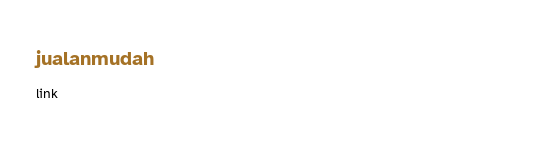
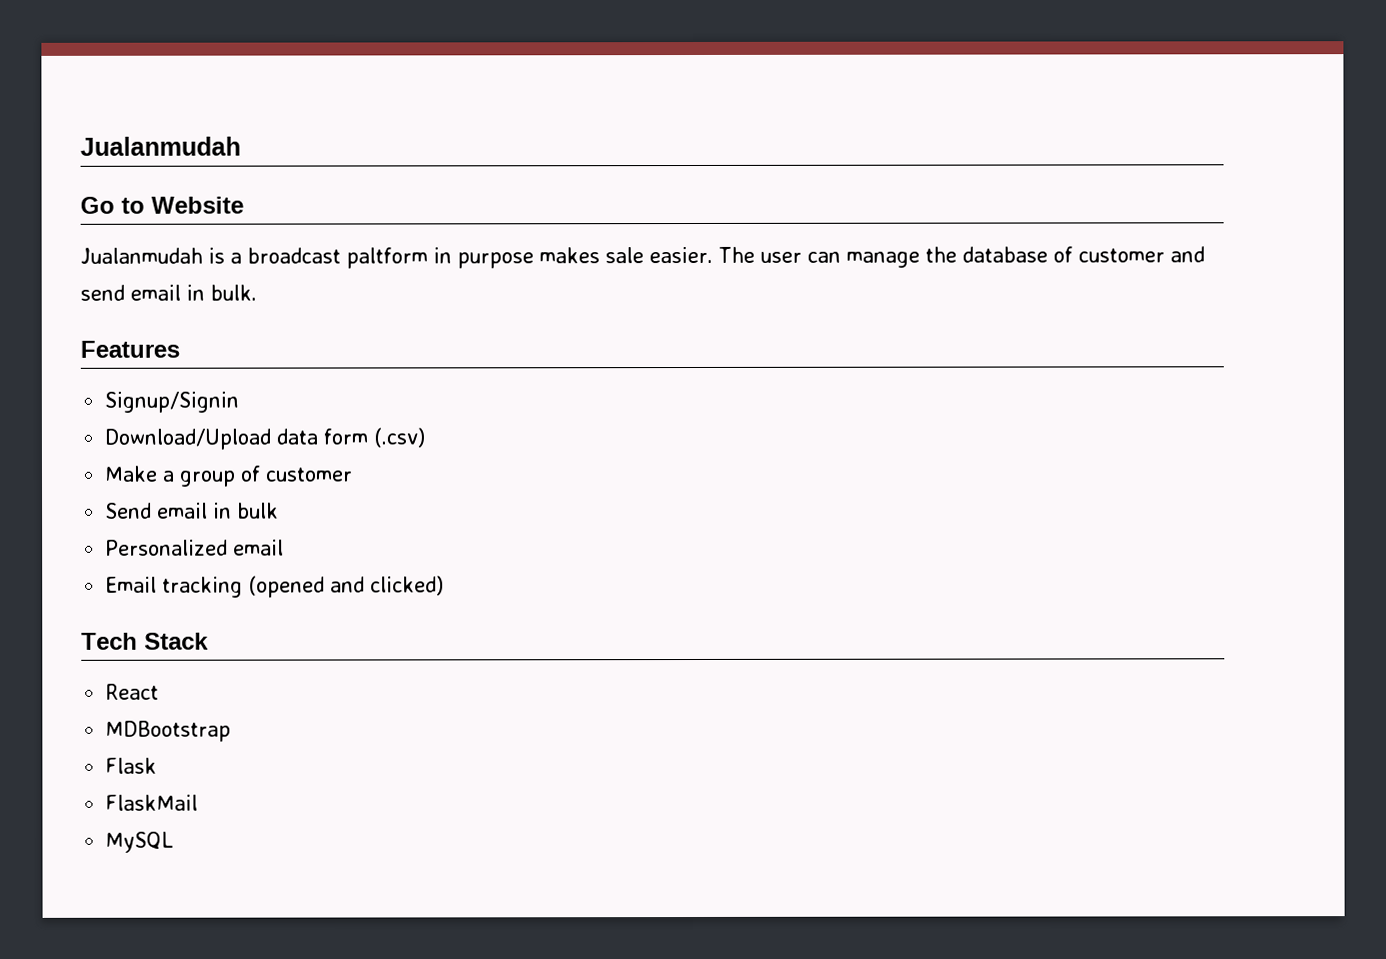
[34,50,154,68] [36,88,58,98] jualanmudah // link -> [80,136,241,156] [80,196,244,214] [80,246,1205,269] [80,284,257,301] [80,340,180,358] [104,391,240,413] [104,427,426,450] [104,465,354,487] [105,502,280,519] [105,539,285,556] [105,575,445,598] [81,632,209,650] [105,683,160,700] [105,720,232,742] [105,757,158,774] [105,794,199,811] [105,831,175,853] Jualanmudah // Go to Website // Jualanmudah is a broadcast paltform in purpose makes sale easier. The user can manage the database of customer and send email in bulk. // Features // Signup/Signin // Download/Upload data form (.csv) // Make a group of customer // Send email in bulk // Personalized email // Email tracking (opened and clicked) // Tech Stack // React // MDBootstrap // Flask // FlaskMail // MySQL

